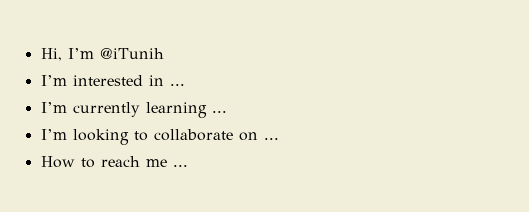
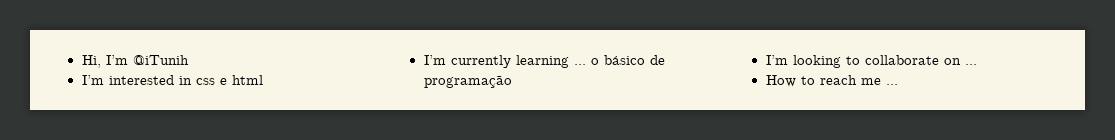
[169,83,185,86] ... -> [195,75,263,85] css e html
(227, 111) none -> [590,55,665,65] [423,75,512,88] o básico de programação

